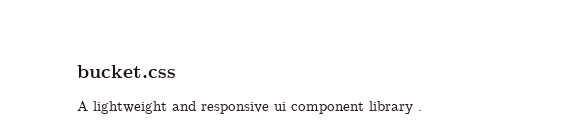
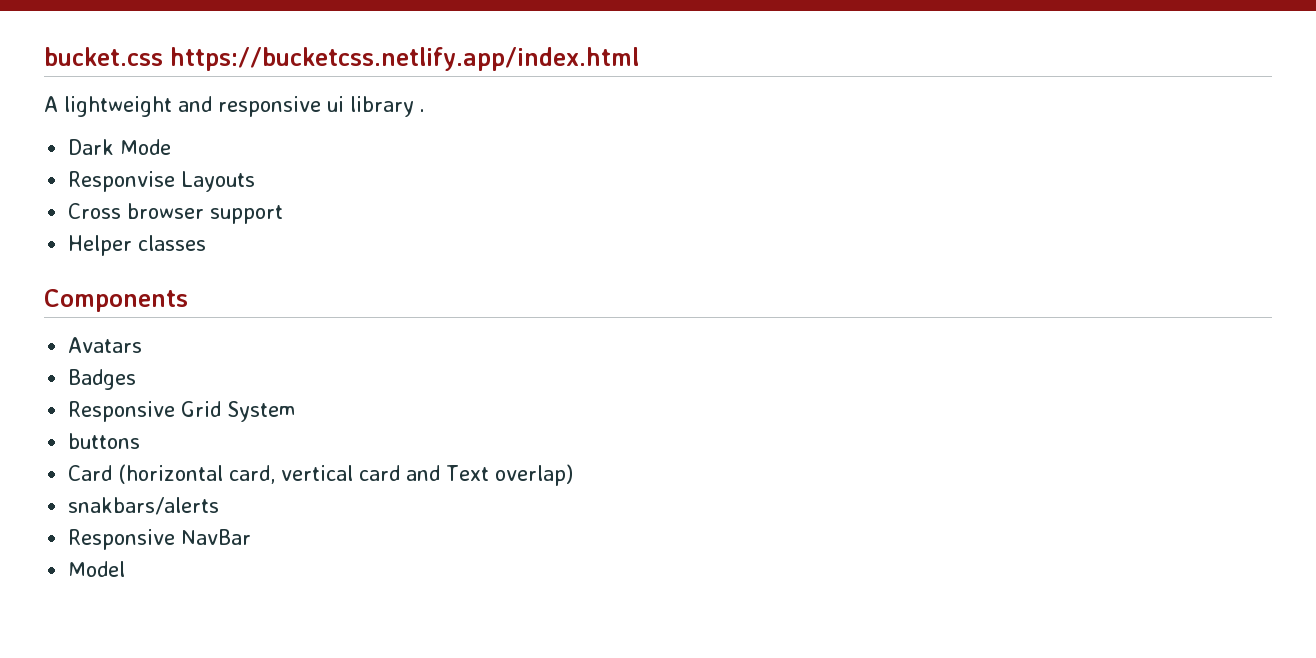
(176, 71) none -> [170,47,639,71] https://bucketcss.netlify.app/index.html
[291,102,364,114] component -> (344, 104) none
(422, 110) none -> [68,139,172,155] [68,171,256,192] [68,203,284,224] [68,235,207,256] [44,289,188,312] [68,337,143,353] [68,369,137,390] [68,401,296,422] [68,433,141,449] [68,464,574,486] [68,497,220,515] [68,529,252,550] [68,561,126,577] // Dark Mode // Responvise Layouts // Cross browser support // Helper classes // Components // Avatars // Badges // Responsive Grid System // buttons // Card (horizontal card, vertical card and Text overlap) // snakbars/alerts // Responsive NavBar // Model

